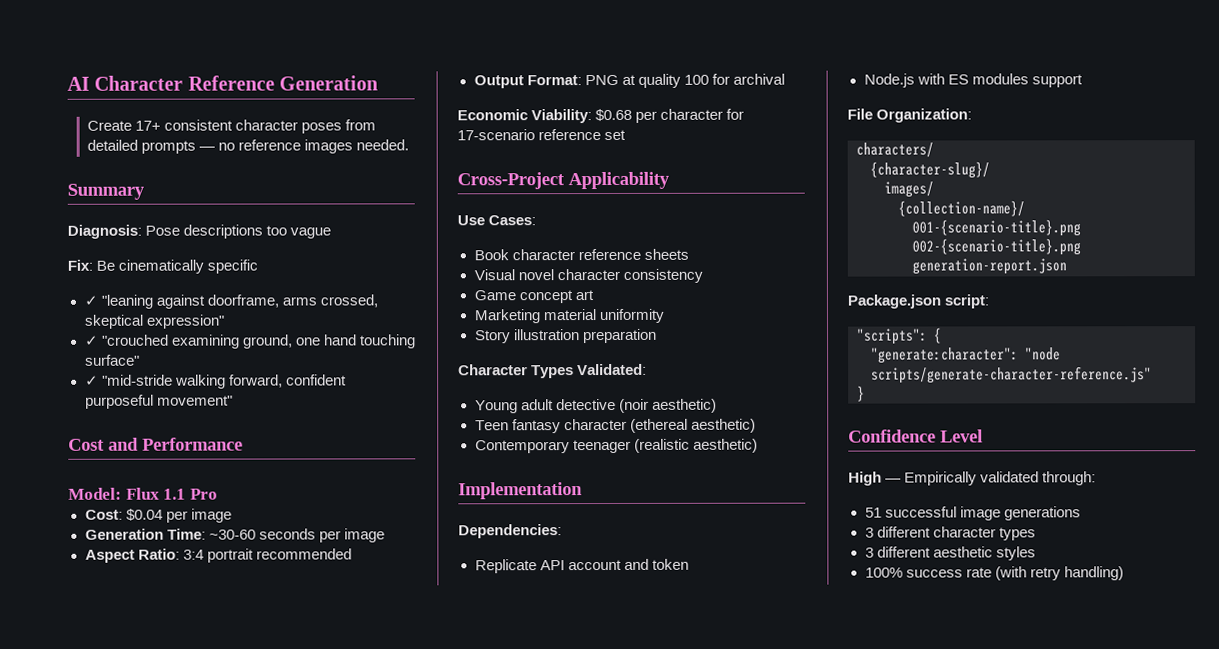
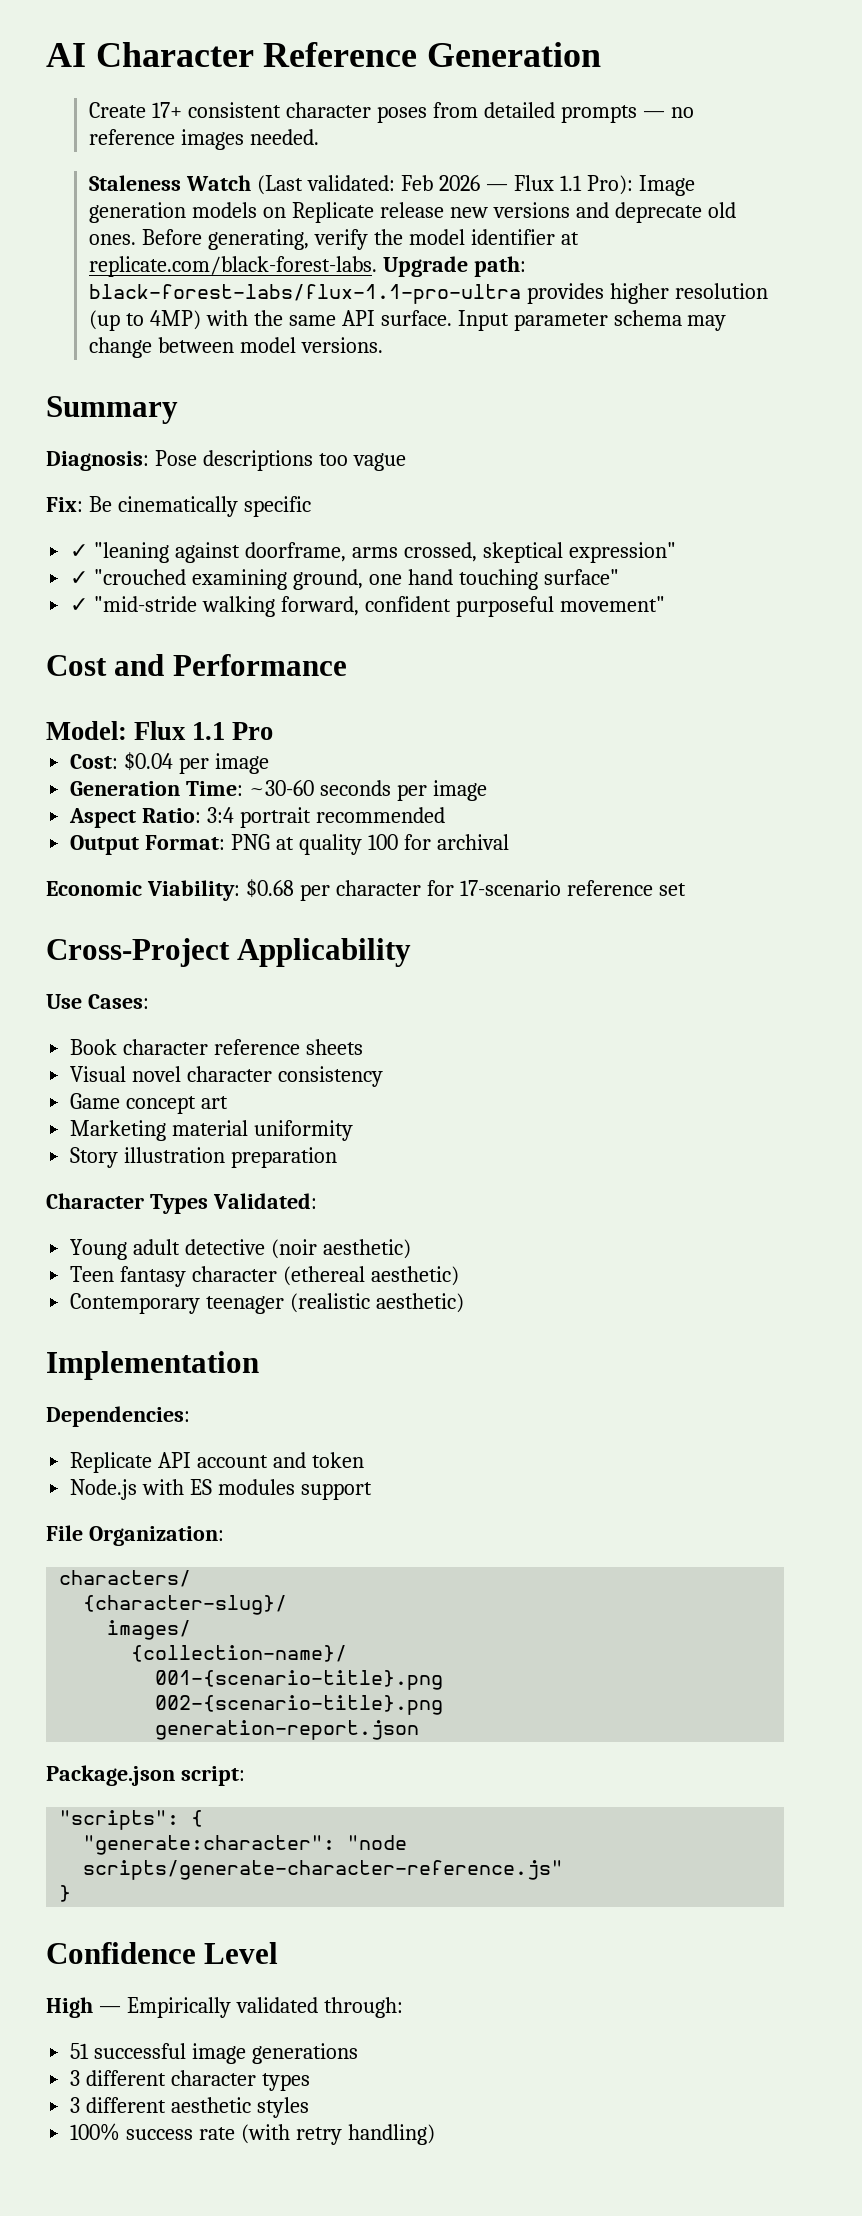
(410, 145) none -> [89,175,695,196] [89,202,736,223] [89,229,579,250] [89,256,526,277] [89,283,768,304] [89,310,727,331] [89,337,383,358] // Staleness Watch (Last validated: Feb 2026 — Flux 1.1 Pro): Image generation models on Replicate release new versions and deprecate old ones. Before generating, verify the model identifier at replicate.com/black-forest-labs. Upgrade path: black-forest-labs/flux-1.1-pro-ultra provides higher resolution (up to 4MP) with the same API surface. Input parameter schema may change between model versions.

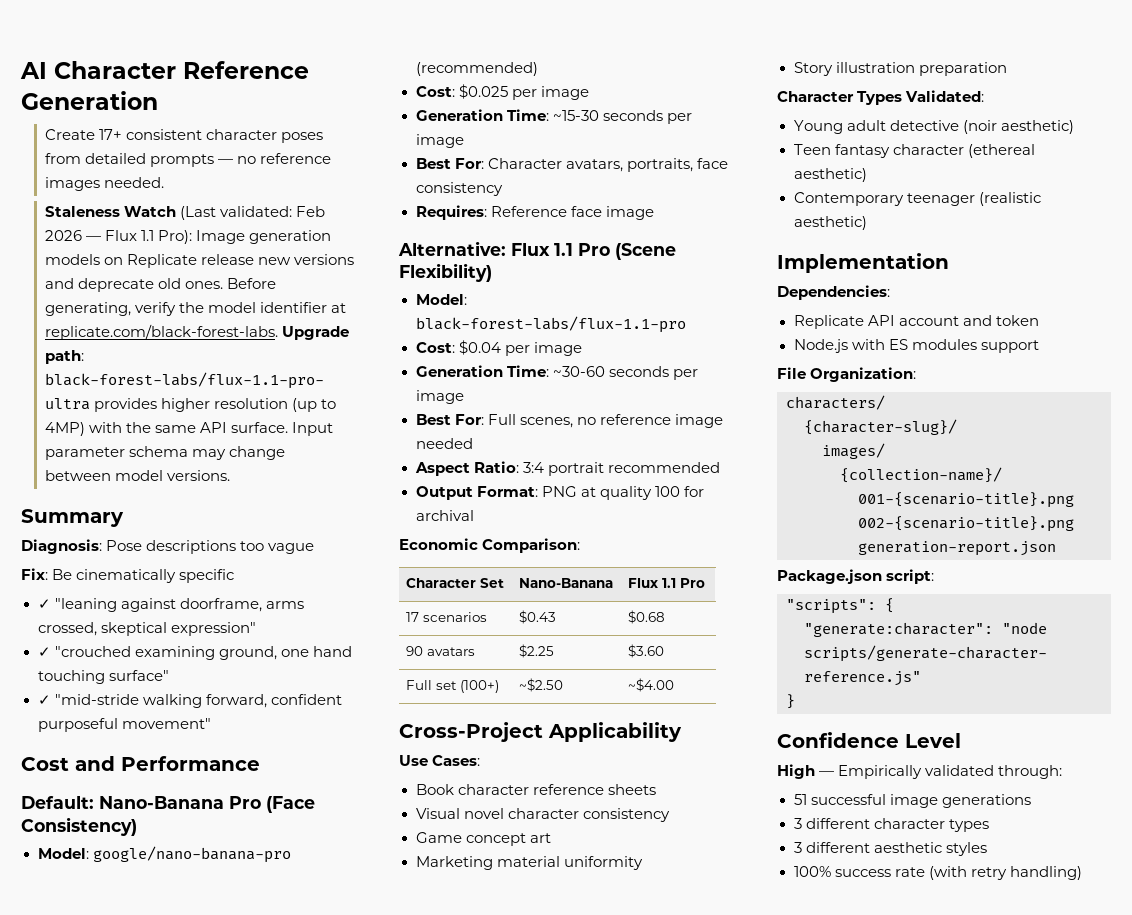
[46,721,274,740] Model: Flux 1.1 Pro -> [21,796,315,813] [21,817,137,836] [37,846,291,863] [415,62,538,76] [415,84,589,100] [415,109,692,124] [415,134,464,148] [415,158,728,172] [415,182,503,196] [415,205,654,220] [398,241,676,260] [399,263,492,282] [415,294,467,305] [415,316,686,333] Default: Nano-Banana Pro (Face Consistency) // Model: google/nano-banana-pro (recommended) // Cost: $0.025 per image // Generation Time: ~15-30 seconds per image // Best For: Character avatars, portraits, face consistency // Requires: Reference face image // Alternative: Flux 1.1 Pro (Scene Flexibility) // Model: black-forest-labs/flux-1.1-pro
(487, 790) none -> [415,414,723,428] [415,438,473,449] // Best For: Full scenes, no reference image needed
[146,879,686,901] Viability: $0.68 per character for 17-scenario reference set -> [482,538,581,553] [406,578,505,588] [519,578,614,588] [628,578,706,588] [406,612,488,622] [519,610,557,624] [628,610,666,624] [406,646,476,656] [519,644,555,658] [628,644,665,658] [406,680,500,693] [519,678,564,692] [628,678,675,692] Comparison: // Character Set | Nano-Banana | Flux 1.1 Pro // 17 scenarios | $0.43 | $0.68 // 90 avatars | $2.25 | $3.60 // Full set (100+) | ~$2.50 | ~$4.00

